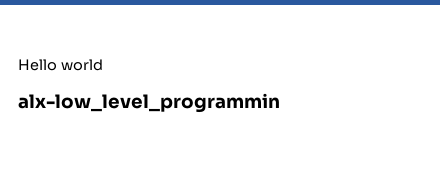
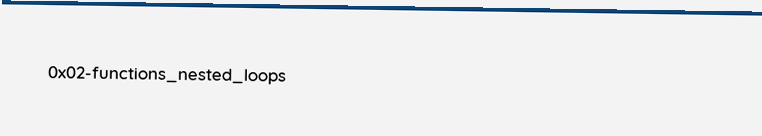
[18,59,103,71] [18,93,280,113] Hello world // alx-low_level_programmin -> [47,66,286,85] 0x02-functions_nested_loops

